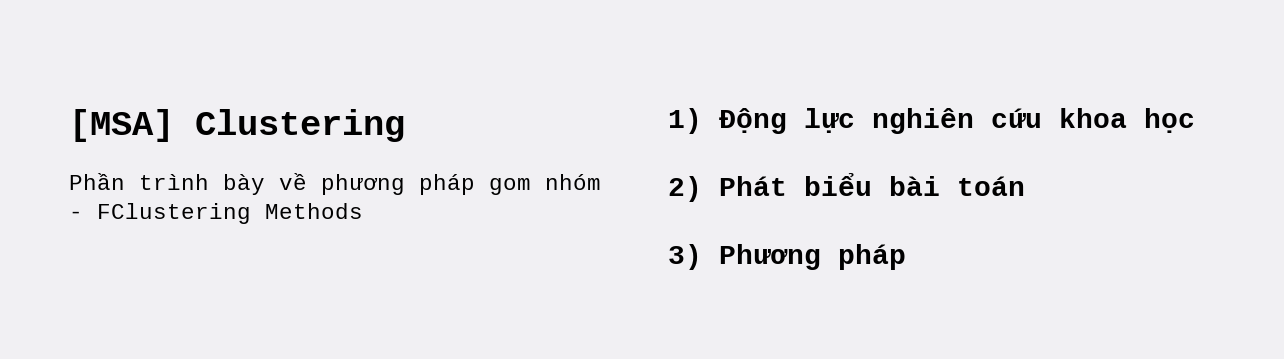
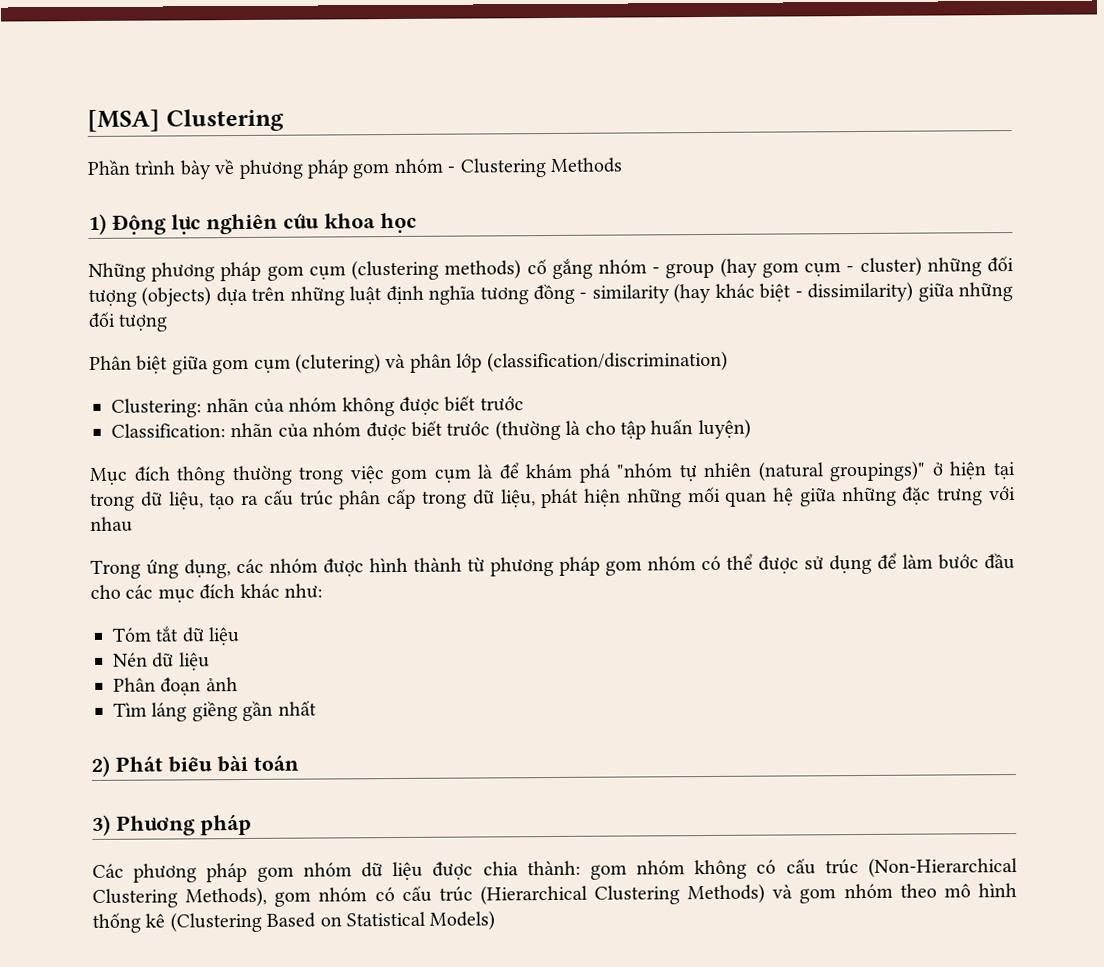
[97,203,251,224] FClustering -> [459,158,547,178] Clustering
(1195, 120) none -> [88,256,1014,282] [88,281,1014,307] [88,311,169,332] [89,350,728,375] [111,395,524,418] [111,418,751,441] [89,460,1015,486] [90,486,1016,511] [90,516,133,532] [90,552,1015,579] [90,583,323,603] [112,626,241,646] [113,652,210,671] [113,677,238,696] [113,700,317,722] // Những phương pháp gom cụm (clustering methods) cố gắng nhóm - group (hay gom cụm - cluster) những đối tượng (objects) dựa trên những luật định nghĩa tương đồng - similarity (hay khác biệt - dissimilarity) giữa những đối tượng // Phân biệt giữa gom cụm (clutering) và phân lớp (classification/discrimination) // Clustering: nhãn của nhóm không được biết trước // Classification: nhãn của nhóm được biết trước (thường là cho tập huấn luyện) // Mục đích thông thường trong việc gom cụm là để khám phá "nhóm tự nhiên (natural groupings)" ở hiện tại trong dữ liệu, tạo ra cấu trúc phân cấp trong dữ liệu, phát hiện những mối quan hệ giữa những đặc trưng với nhau // Trong ứng dụng, các nhóm được hình thành từ phương pháp gom nhóm có thể được sử dụng để làm bước đầu cho các mục đích khác như: // Tóm tắt dữ liệu // Nén dữ liệu // Phân đoạn ảnh // Tìm láng giềng gần nhất
(906, 257) none -> [92,857,1018,883] [92,883,1017,908] [92,910,496,933] // Các phương pháp gom nhóm dữ liệu được chia thành: gom nhóm không có cấu trúc (Non-Hierarchical Clustering Methods), gom nhóm có cấu trúc (Hierarchical Clustering Methods) và gom nhóm theo mô hình thống kê (Clustering Based on Statistical Models)

